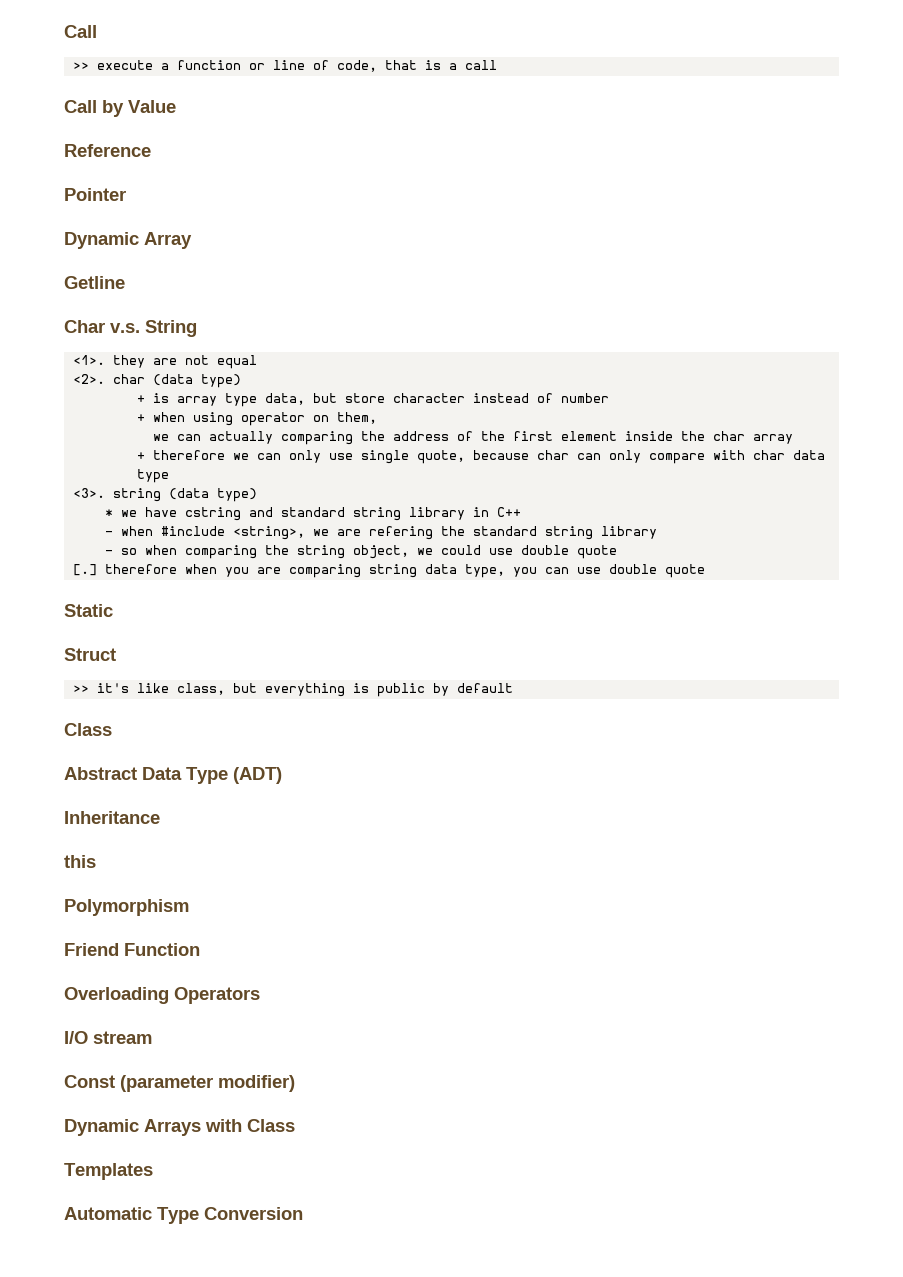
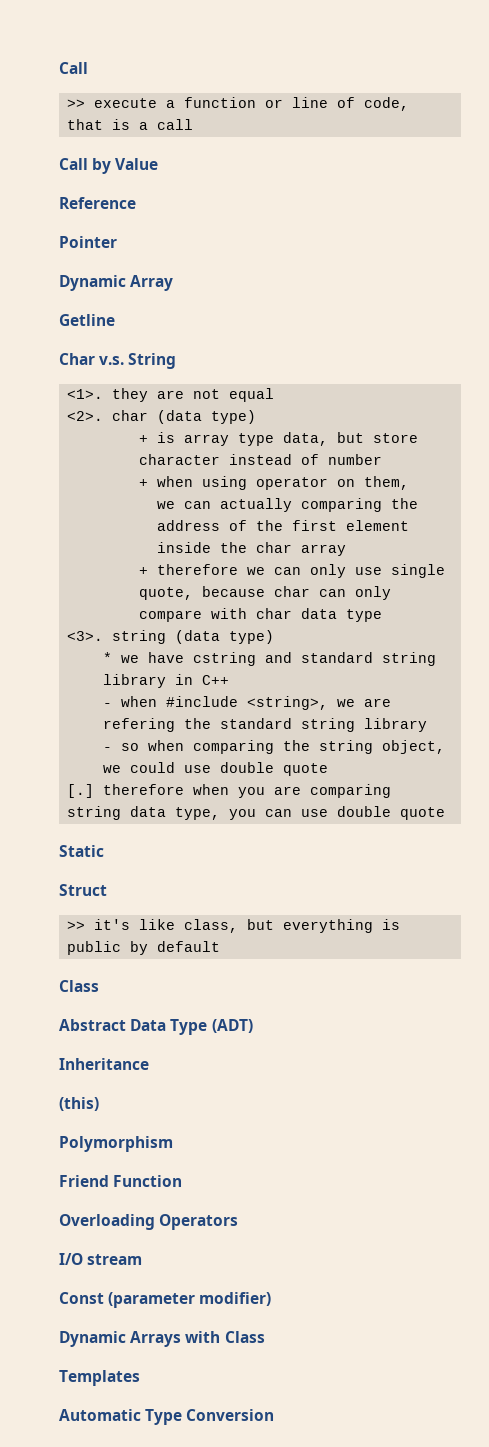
[64,855,96,868] this -> [59,1097,99,1111] (this)

